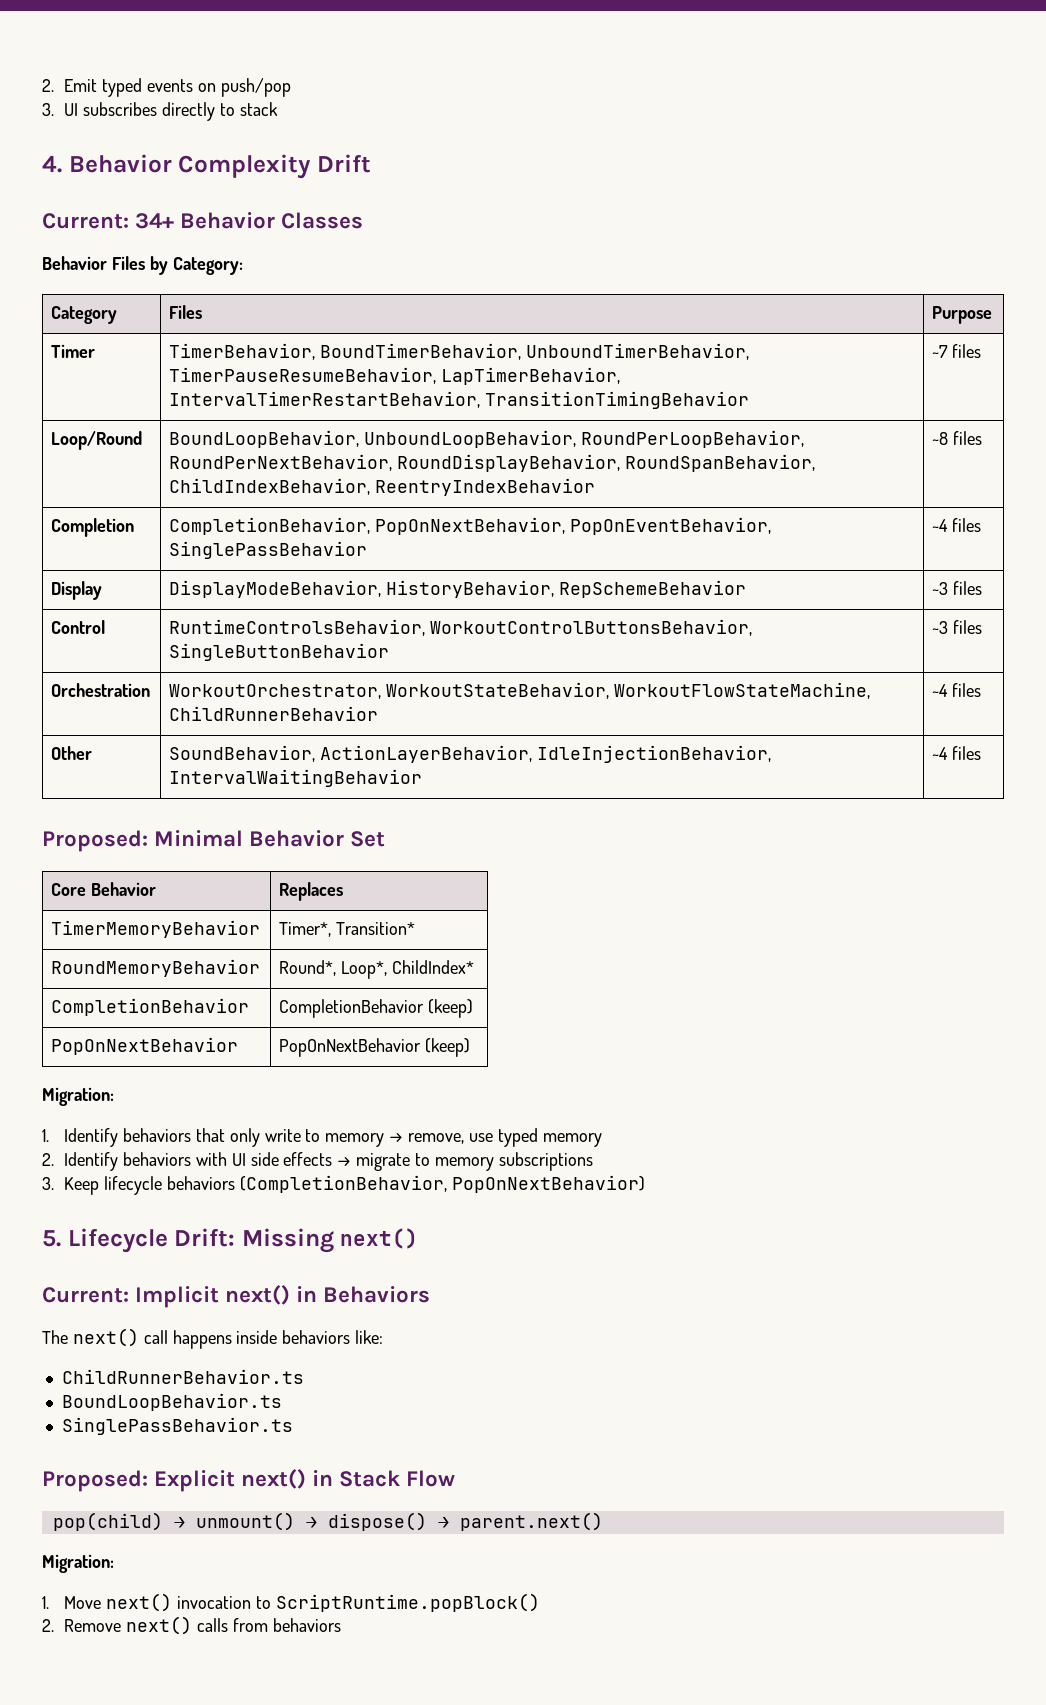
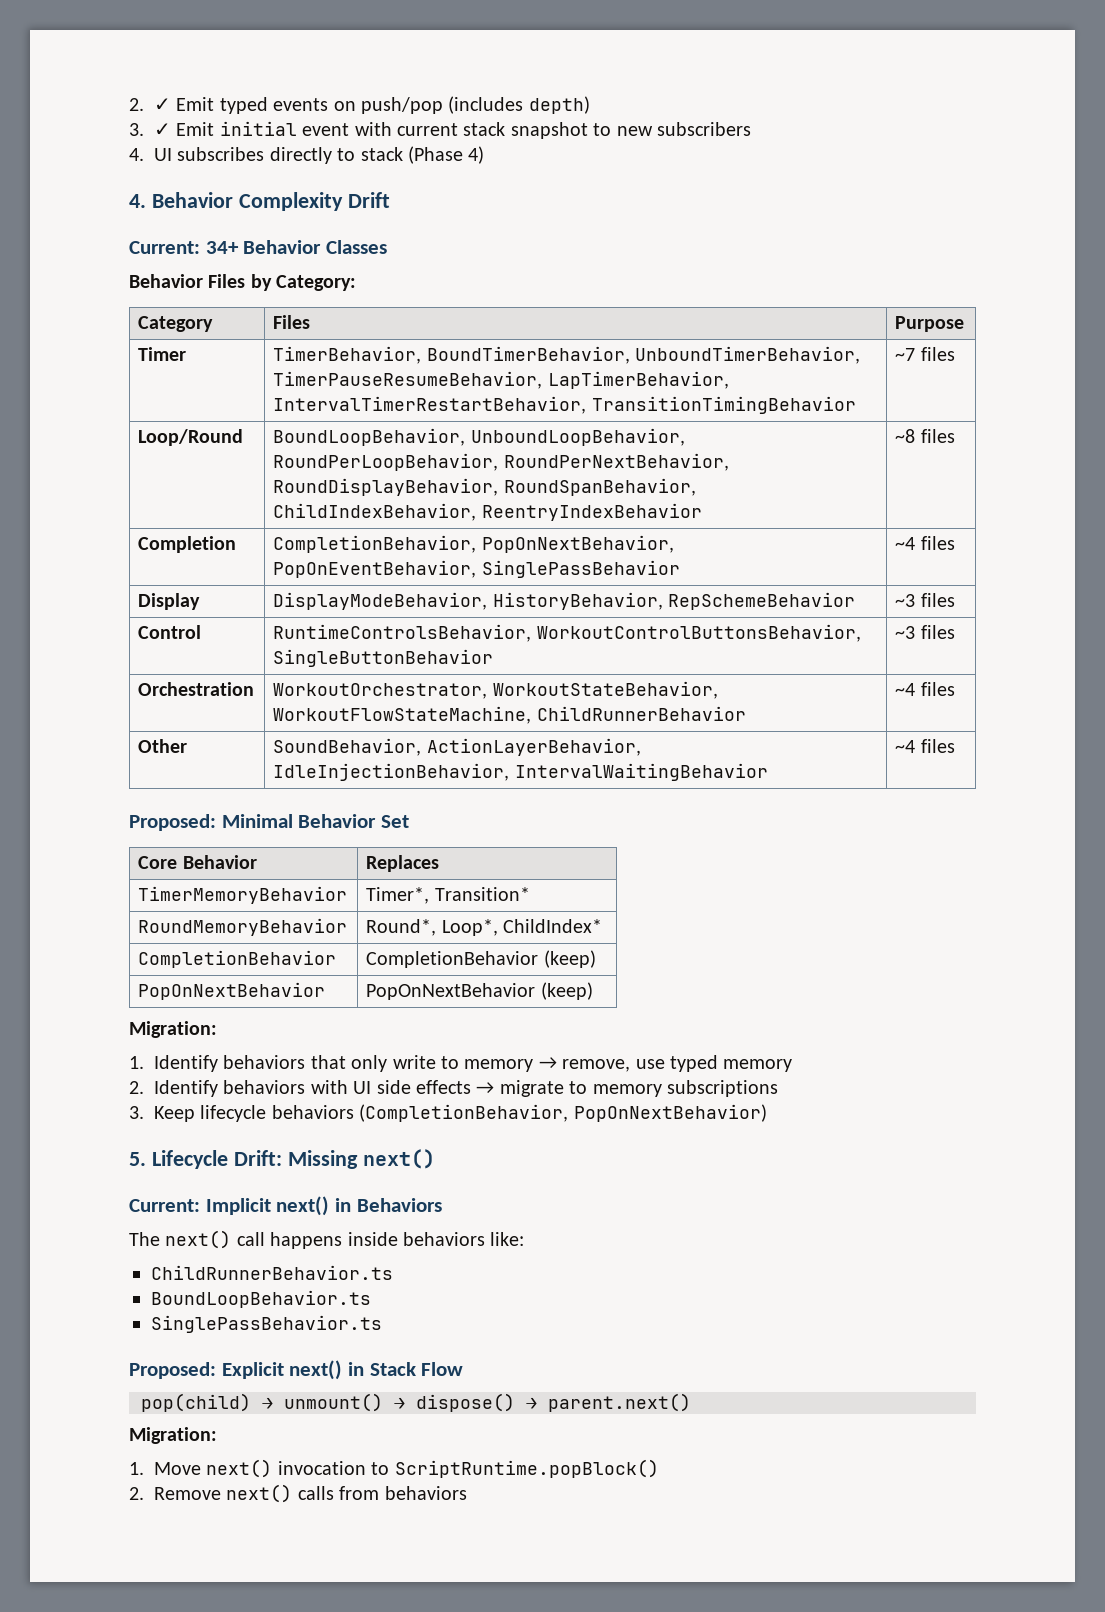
[42,79,54,92] 2. -> [129,98,171,111] 2. ✓
[42,103,54,116] // 3. -> [448,96,590,114] [129,121,751,139] [129,148,144,161] (includes depth) // 3. ✓ Emit initial event with current stack snapshot to new subscribers // 4.
(278, 109) none -> [408,146,485,164] (Phase 4)

